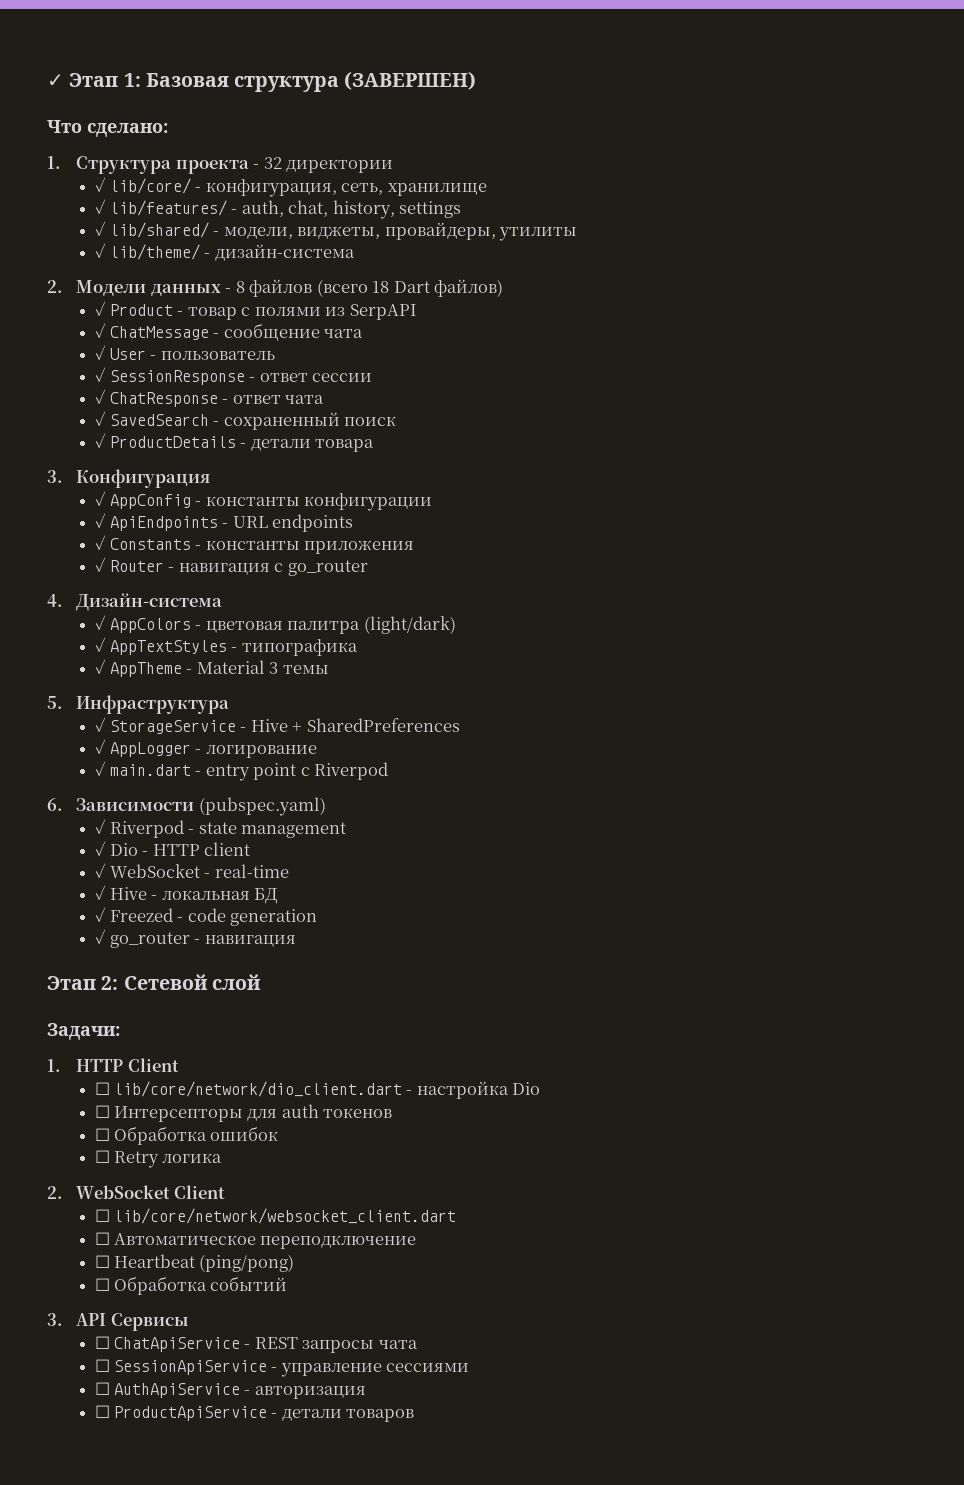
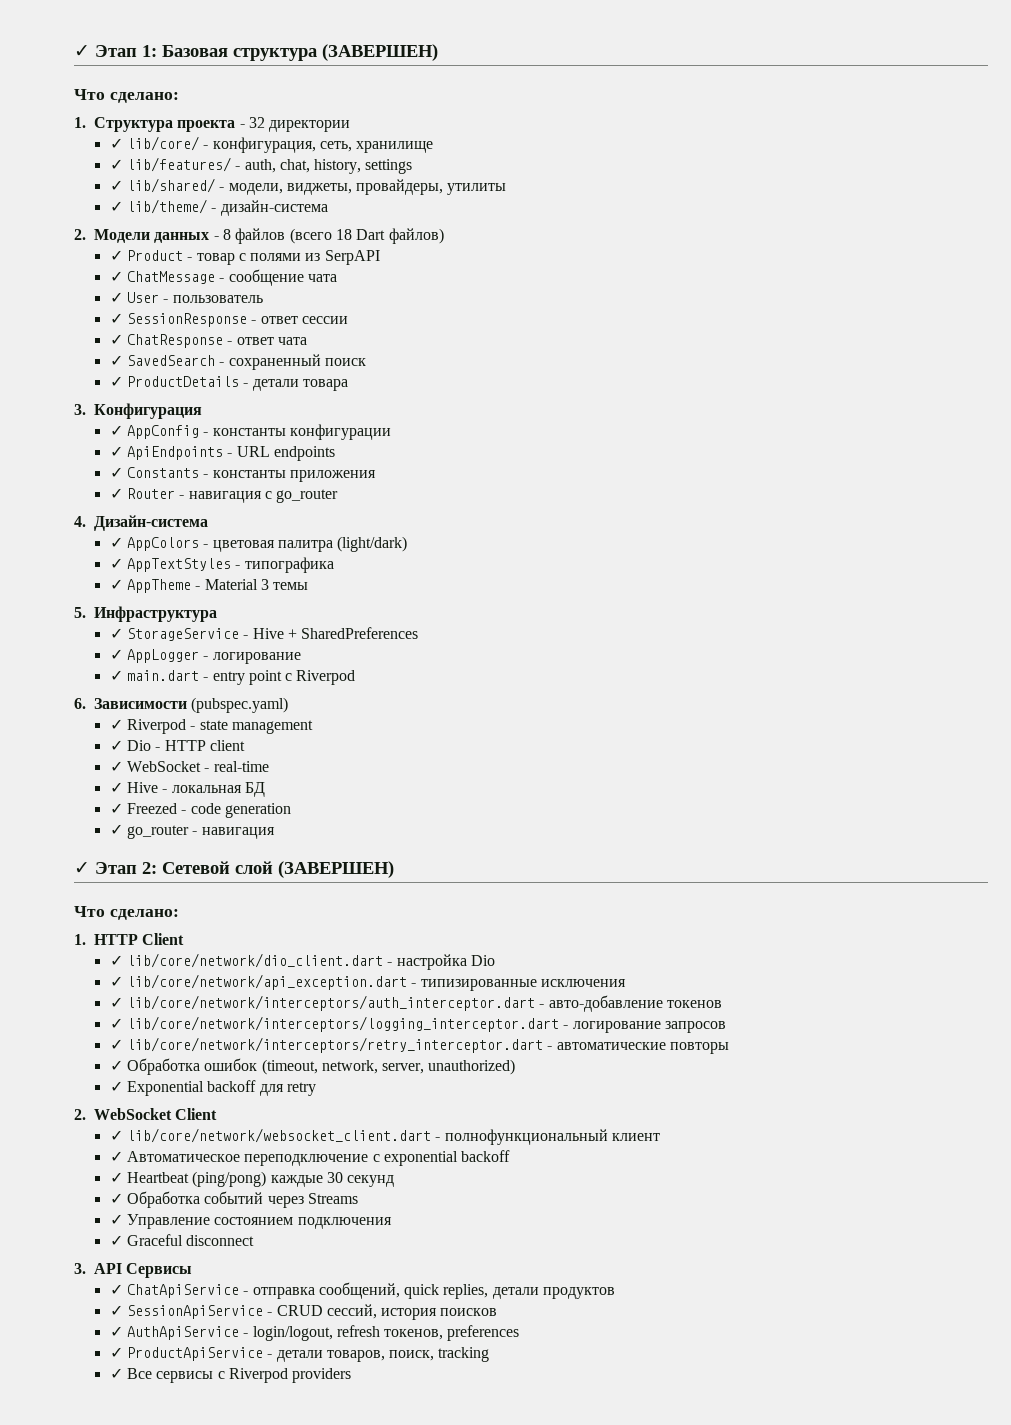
(296, 941) none -> [74,862,90,874] ✓
[47,1023,120,1040] // Задачи: -> [278,861,394,878] [74,906,179,920] (ЗАВЕРШЕН) // Что сделано:
[94,1082,110,1095] ☐ -> [109,955,123,966] ✓
[94,1104,393,1122] [94,1126,279,1145] [94,1150,223,1168] ☐ Интерсепторы для auth токенов // ☐ Обработка ошибок // ☐ Retry логика -> [109,974,626,991] [109,995,722,1012] [109,1016,726,1033] [109,1037,729,1054] [109,1058,516,1075] [109,1080,316,1096] ✓ lib/core/network/api_exception.dart - типизированные исключения // ✓ lib/core/network/interceptors/auth_interceptor.dart - авто-добавление токенов // ✓ lib/core/network/interceptors/logging_interceptor.dart - логирование запросов // ✓ lib/core/network/interceptors/retry_interceptor.dart - автоматические повторы // ✓ Обработка ошибок (timeout, network, server, unauthorized) // ✓ Exponential backoff для retry
[94,1209,110,1222] ☐ -> [109,1130,123,1141] ✓
[94,1232,417,1249] [94,1254,295,1272] [94,1276,288,1295] // ☐ Автоматическое переподключение // ☐ Heartbeat (ping/pong) // ☐ Обработка событий -> [435,1129,660,1145] [109,1150,511,1166] [109,1171,395,1187] [109,1191,358,1208] [109,1214,392,1229] [109,1234,255,1246] - полнофункциональный клиент // ✓ Автоматическое переподключение с exponential backoff // ✓ Heartbeat (ping/pong) каждые 30 секунд // ✓ Обработка событий через Streams // ✓ Управление состоянием подключения // ✓ Graceful disconnect
[94,1336,110,1349] ☐ -> [109,1284,123,1295] ✓
[254,1337,418,1353] [94,1359,470,1377] [94,1382,366,1399] [94,1405,415,1422] REST запросы чата // ☐ SessionApiService - управление сессиями // ☐ AuthApiService - авторизация // ☐ ProductApiService - детали товаров -> [252,1282,616,1299] [109,1304,498,1320] [109,1325,520,1341] [109,1347,490,1362] [109,1368,352,1383] отправка сообщений, quick replies, детали продуктов // ✓ SessionApiService - CRUD сессий, история поисков // ✓ AuthApiService - login/logout, refresh токенов, preferences // ✓ ProductApiService - детали товаров, поиск, tracking // ✓ Все сервисы с Riverpod providers

